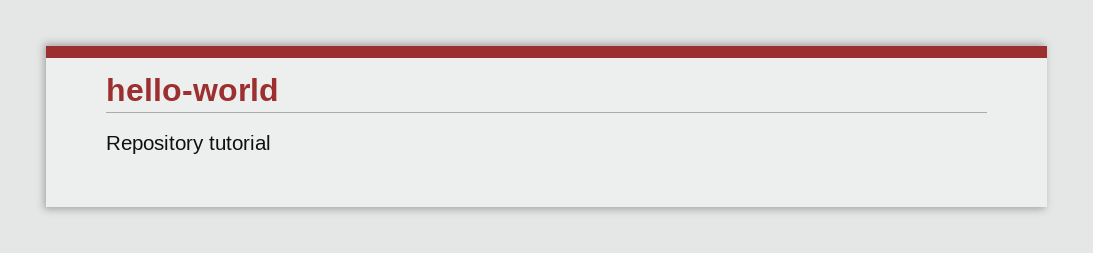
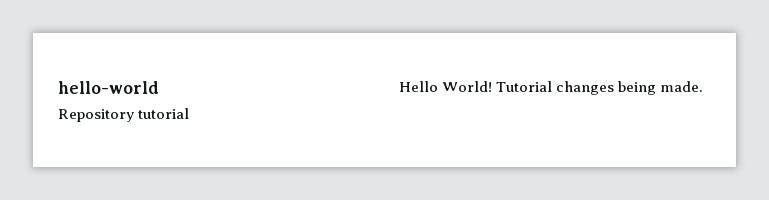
(271, 142) none -> [399,81,704,95] // Hello World! Tutorial changes being made.

